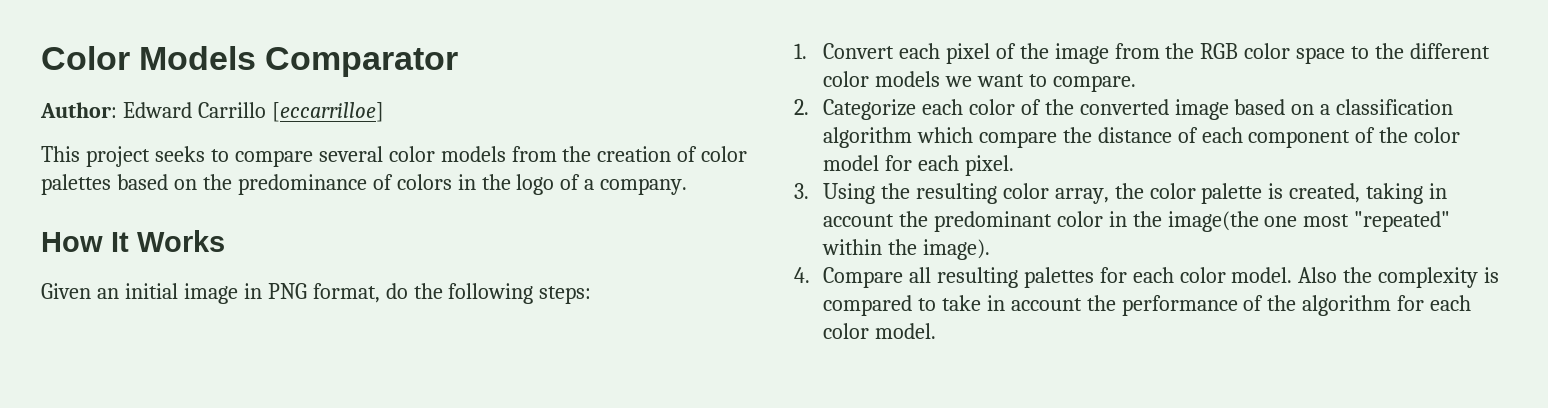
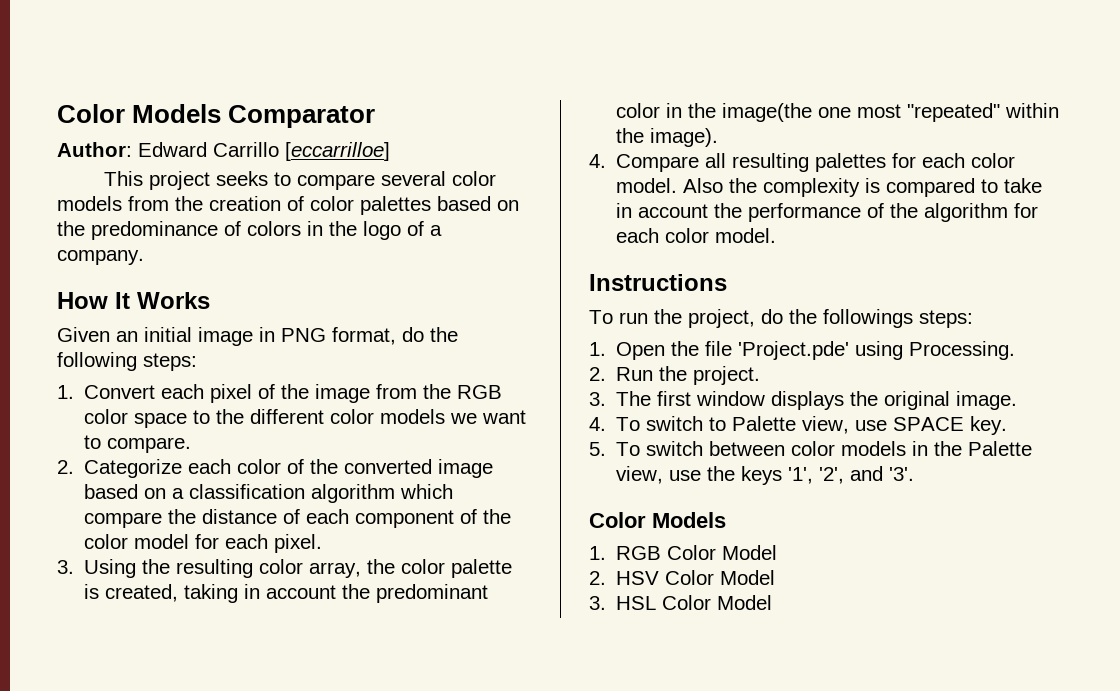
(936, 331) none -> [589,274,727,291] [589,309,973,328] [589,341,1016,360] [589,366,761,385] [589,391,1018,410] [589,416,1008,435] [589,441,1033,456] [616,466,915,485] [589,512,726,528] [589,545,778,560] [589,570,776,585] [589,595,773,610] // Instructions // To run the project, do the followings steps: // 1. Open the file 'Project.pde' using Processing. // 2. Run the project. // 3. The first window displays the original image. // 4. To switch to Palette view, use SPACE key. // 5. To switch between color models in the Palette view, use the keys '1', '2', and '3'. // Color Models // 1. RGB Color Model // 2. HSV Color Model // 3. HSL Color Model

